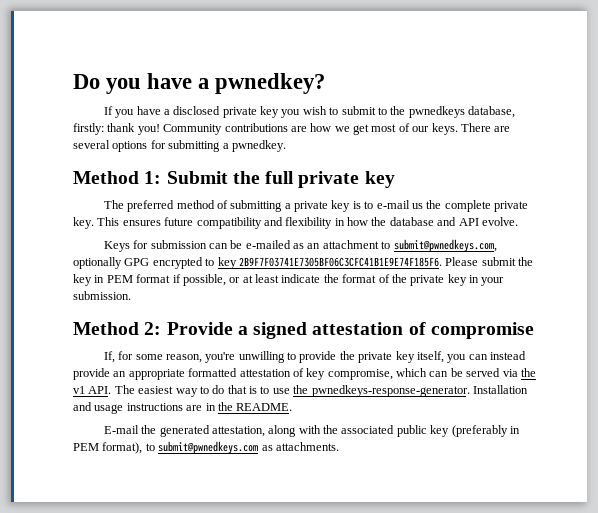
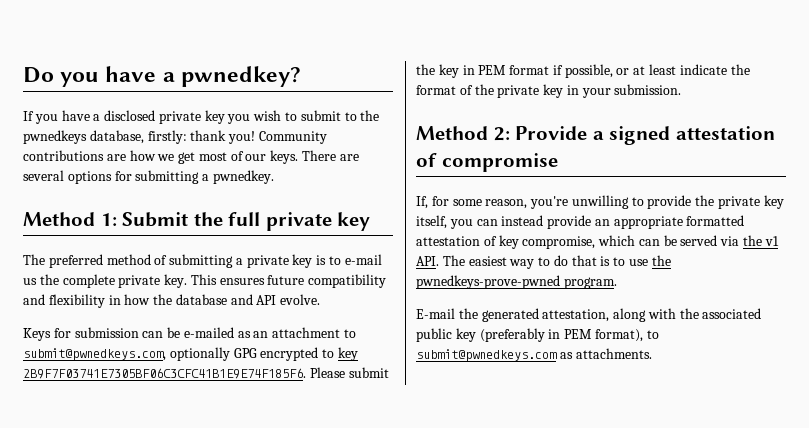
[311,385,528,397] [73,402,293,414] pwnedkeys-response-generator. Installation and usage instructions are in the README. -> [416,275,617,289] pwnedkeys-prove-pwned program.

